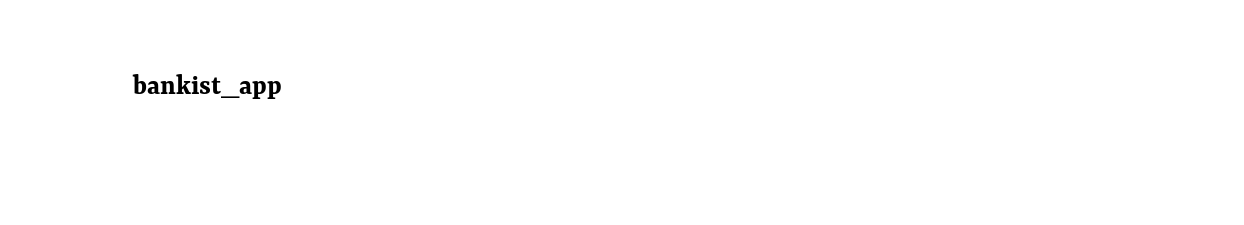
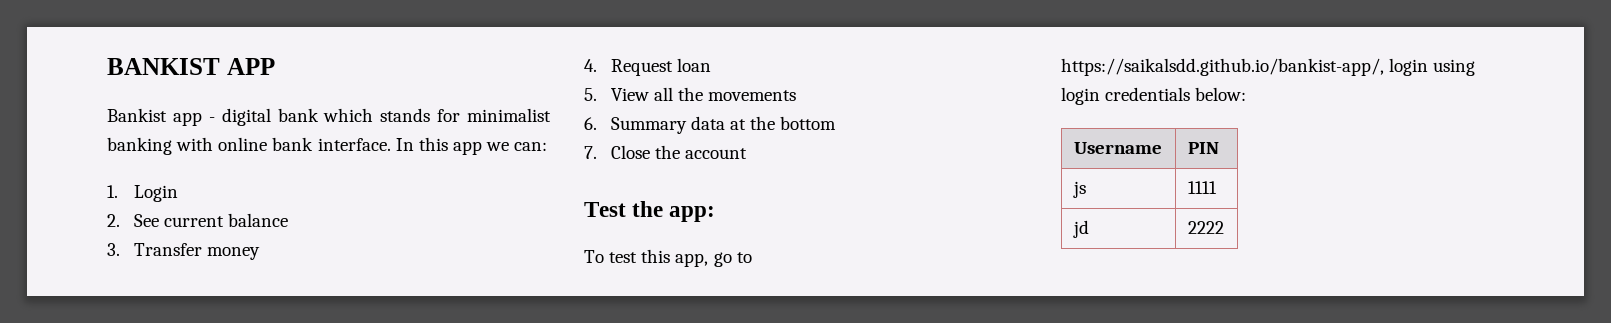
[132,74,282,99] bankist_app -> [107,58,275,75] [107,108,551,126] [107,137,548,155] [107,185,178,202] [107,213,288,227] [107,243,260,260] [584,58,711,76] [584,87,796,101] [584,116,837,134] [584,145,747,159] [584,201,716,222] [584,249,752,267] [1061,58,1476,76] [1061,87,1247,105] [1073,142,1162,154] [1187,142,1219,154] [1072,181,1086,198] [1187,181,1217,194] [1072,220,1089,238] [1187,221,1224,234] BANKIST APP // Bankist app - digital bank which stands for minimalist banking with online bank interface. In this app we can: // 1. Login // 2. See current balance // 3. Transfer money // 4. Request loan // 5. View all the movements // 6. Summary data at the bottom // 7. Close the account // Test the app: // To test this app, go to https://saikalsdd.github.io/bankist-app/, login using login credentials below: // Username | PIN // js | 1111 // jd | 2222

